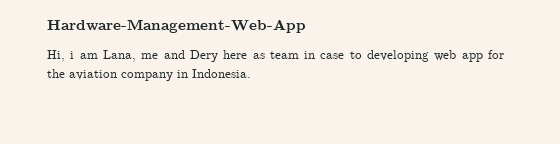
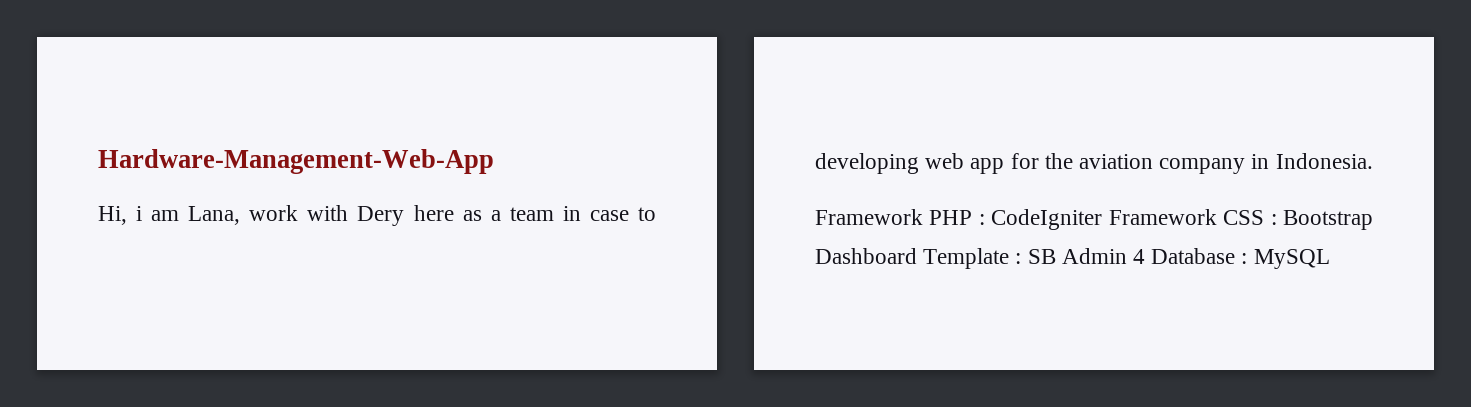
[141,50,185,59] me and -> [249,205,349,221] work with
(265, 56) none -> [490,210,501,221] a
(251, 73) none -> [815,209,1373,230] [815,248,1330,269] // Framework PHP : CodeIgniter Framework CSS : Bootstrap Dashboard Template : SB Admin 4 Database : MySQL

